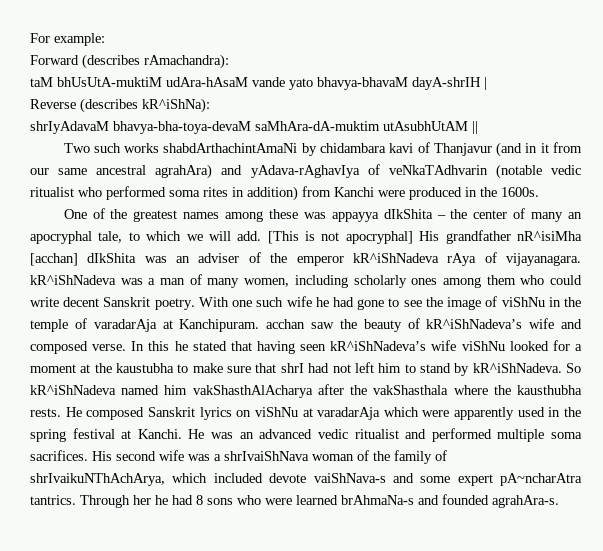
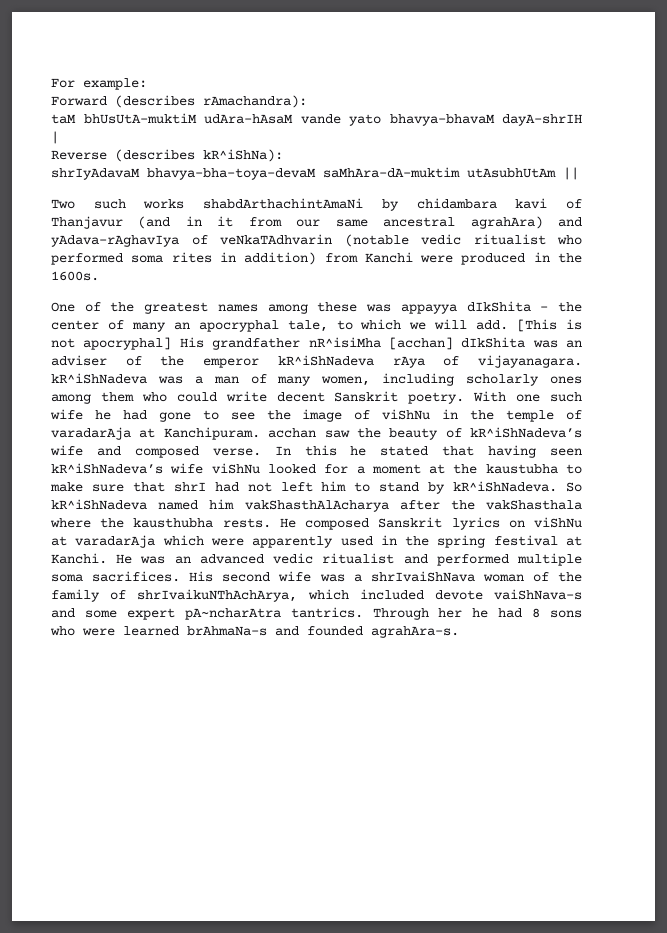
[383,121,468,131] utAsubhUtAM -> [467,168,556,178] utAsubhUtAm

